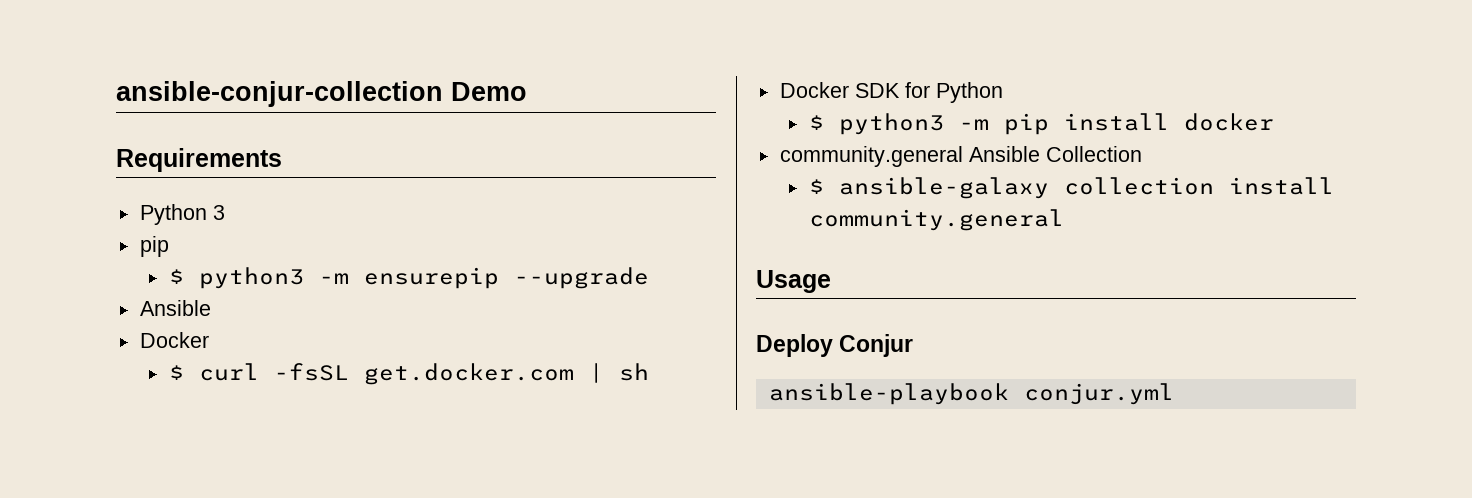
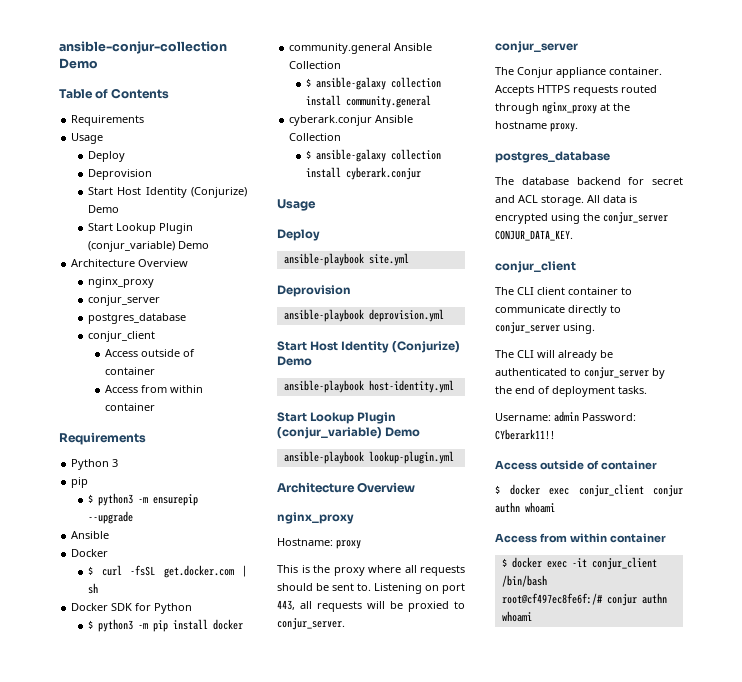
(527, 91) none -> [59,88,170,99] [71,115,145,126] [71,133,104,144] [88,151,126,162] [88,169,153,180] [88,187,247,198] [88,205,120,213] [88,223,194,234] [88,241,210,252] [71,259,189,267] [88,277,155,288] [88,295,161,306] [88,313,187,324] [88,331,156,342] [105,349,196,357] [105,367,156,375] [105,385,204,393] [105,403,156,411] // Table of Contents // Requirements // Usage // Deploy // Deprovision // Start Host Identity (Conjurize) Demo // Start Lookup Plugin (conjur_variable) Demo // Architecture Overview // nginx_proxy // conjur_server // postgres_database // conjur_client // Access outside of container // Access from within container
[756,270,831,293] [756,334,914,357] [768,383,1174,405] // Usage // Deploy Conjur // ansible-playbook conjur.yml -> [289,115,414,126] [289,133,342,141] [306,149,442,162] [306,167,422,180] [277,199,316,211] [277,229,320,241] [283,253,409,266] [277,285,351,297] [283,309,444,322] [277,341,461,353] [277,356,312,366] [283,380,454,393] [277,412,397,424] [277,427,421,439] [283,451,454,464] [277,482,416,493] [277,512,354,524] [277,538,361,549] [277,565,465,576] [277,583,465,594] [277,600,465,612] [277,618,345,630] [495,41,578,53] [495,67,662,78] [495,85,657,96] [495,102,630,114] [495,121,578,132] [495,151,610,163] [495,177,683,185] [495,195,637,206] [495,212,668,224] [495,230,573,241] [495,261,576,273] [495,287,632,295] [495,305,621,316] [495,322,595,334] [495,350,613,361] [495,367,665,379] [495,386,647,397] [495,411,636,422] [495,429,555,440] [495,460,657,470] [495,484,683,497] [495,502,555,513] [495,533,666,543] [501,557,657,570] [501,575,547,587] [501,593,667,606] [501,611,532,622] // cyberark.conjur Ansible Collection // $ ansible-galaxy collection install cyberark.conjur // Usage // Deploy // ansible-playbook site.yml // Deprovision // ansible-playbook deprovision.yml // Start Host Identity (Conjurize) Demo // ansible-playbook host-identity.yml // Start Lookup Plugin (conjur_variable) Demo // ansible-playbook lookup-plugin.yml // Architecture Overview // nginx_proxy // Hostname: proxy // This is the proxy where all requests should be sent to. Listening on port 443, all requests will be proxied to conjur_server. // conjur_server // The Conjur appliance container. Accepts HTTPS requests routed through nginx_proxy at the hostname proxy. // postgres_database // The database backend for secret and ACL storage. All data is encrypted using the conjur_server CONJUR_DATA_KEY. // conjur_client // The CLI client container to communicate directly to conjur_server using. // The CLI will already be authenticated to conjur_server by the end of deployment tasks. // Username: admin Password: CYberark11!! // Access outside of container // $ docker exec conjur_client conjur authn whoami // Access from within container // $ docker exec -it conjur_client /bin/bash // root@cf497ec8fe6f:/# conjur authn whoami

